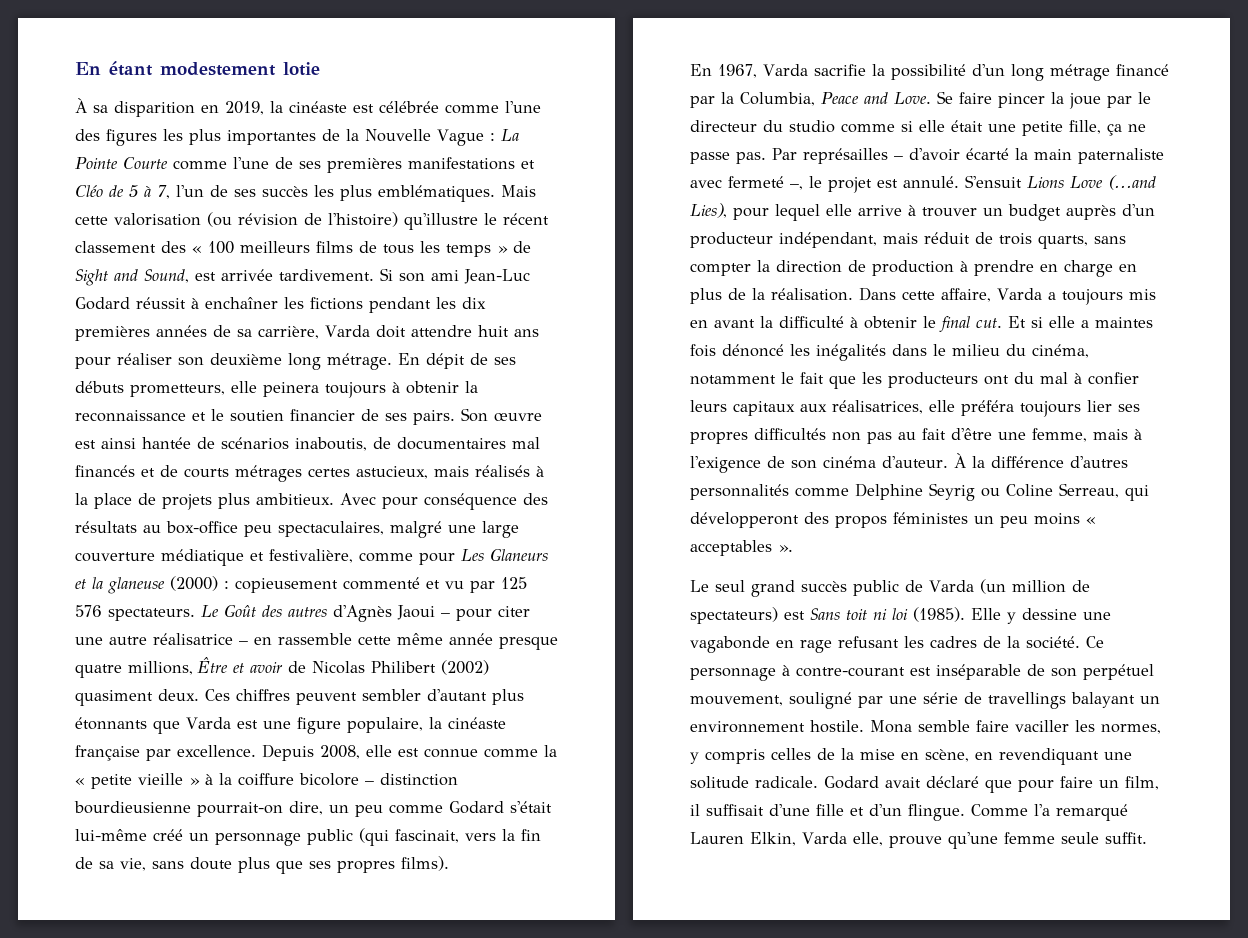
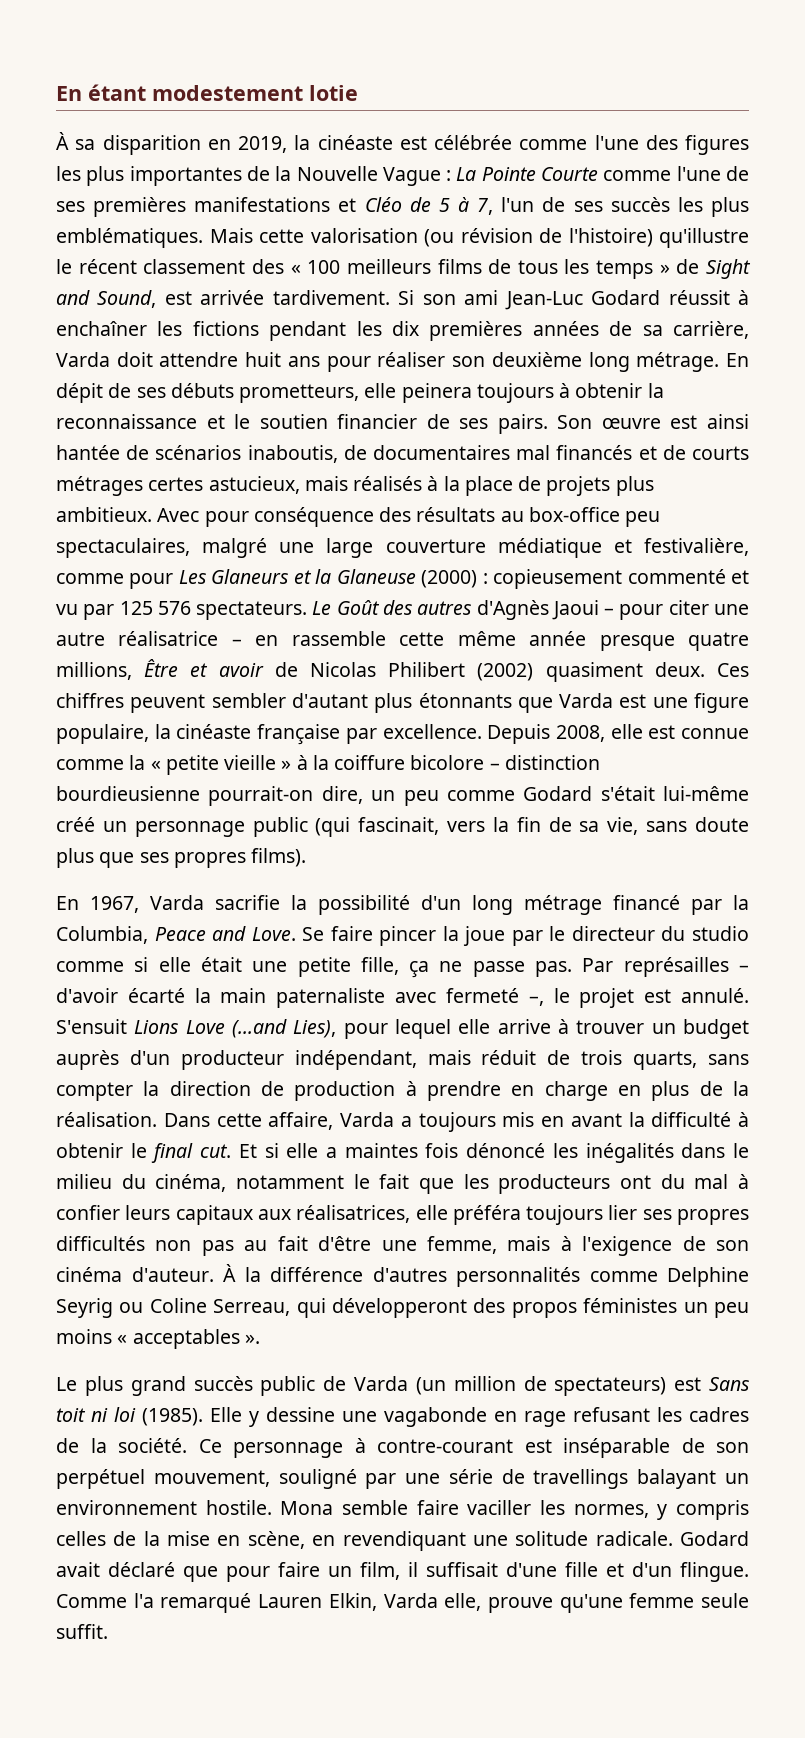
[108,577,165,594] glaneuse -> [336,569,416,584] Glaneuse
[715,580,745,592] seul -> [84,1376,123,1396] plus

